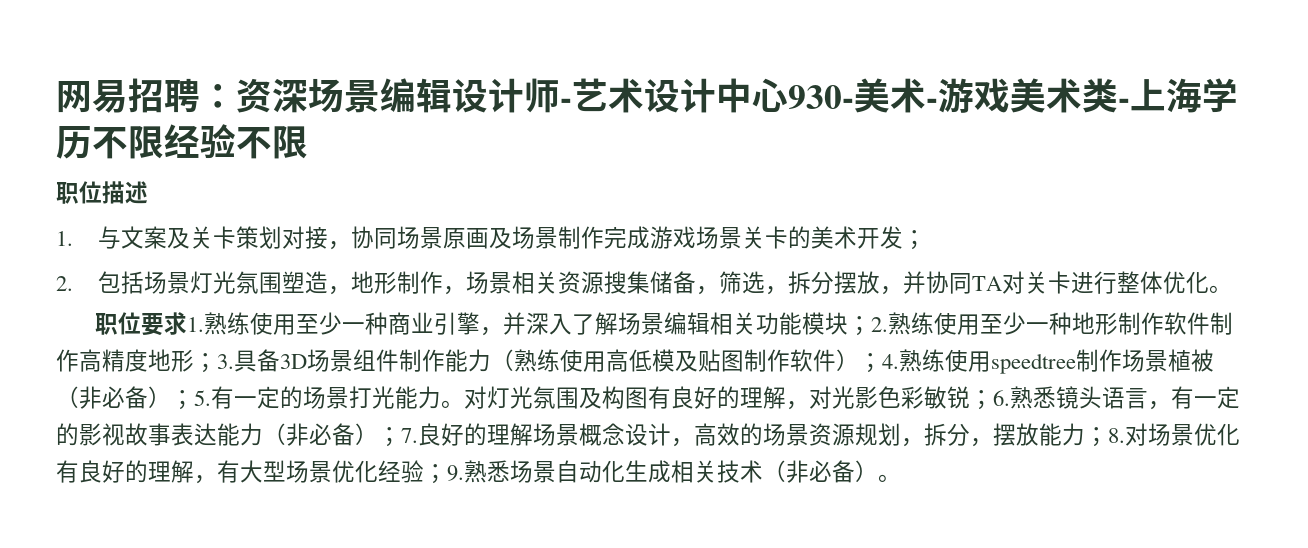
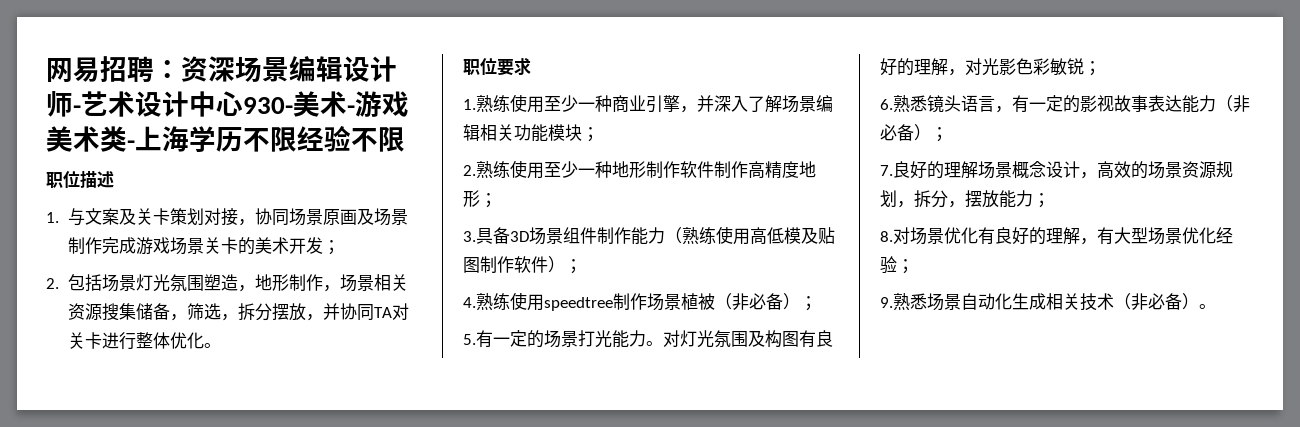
(187, 323) none -> (531, 66) //
(871, 326) none -> (599, 134) //
(217, 363) none -> (497, 200) //
(882, 363) none -> (582, 266) //
(194, 400) none -> (817, 303) //
(993, 400) none -> (1101, 68) //
(401, 437) none -> (948, 134) //
(1108, 437) none -> (1050, 200) //
(447, 474) none -> (914, 266) //

